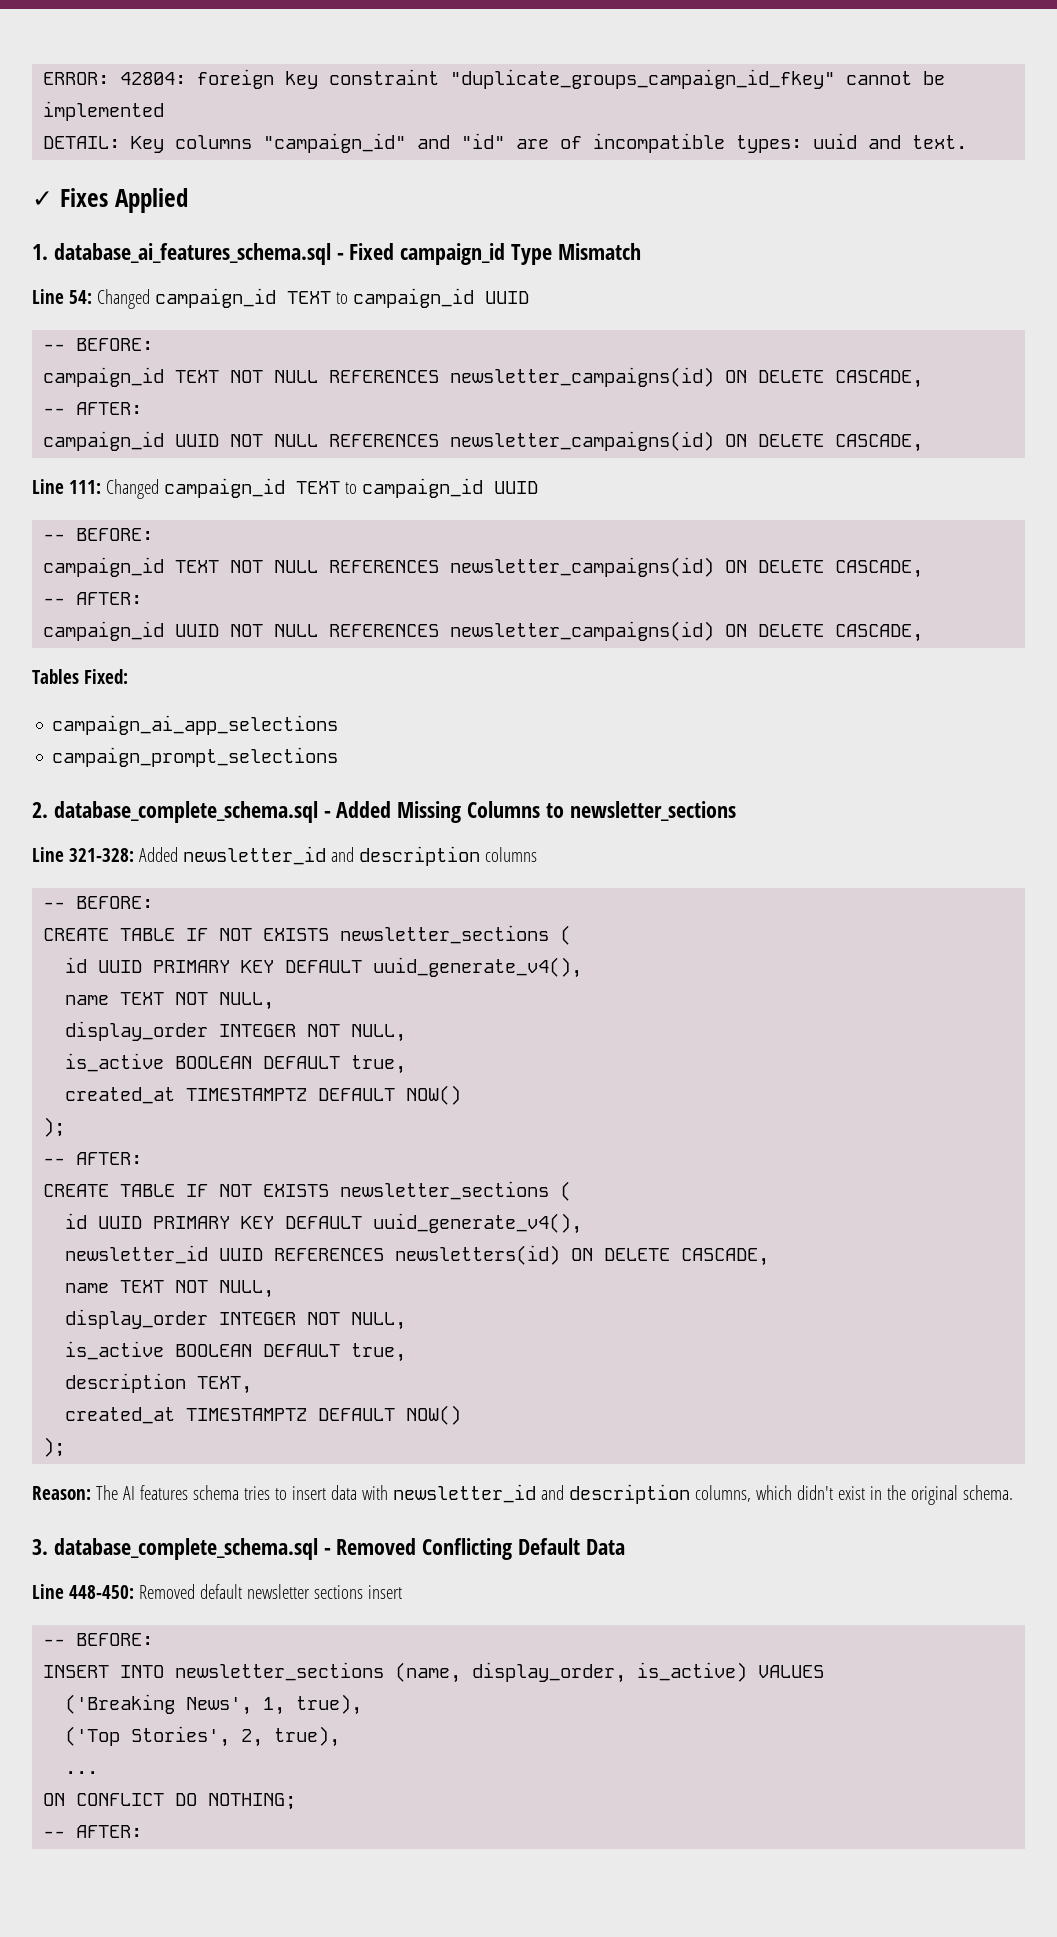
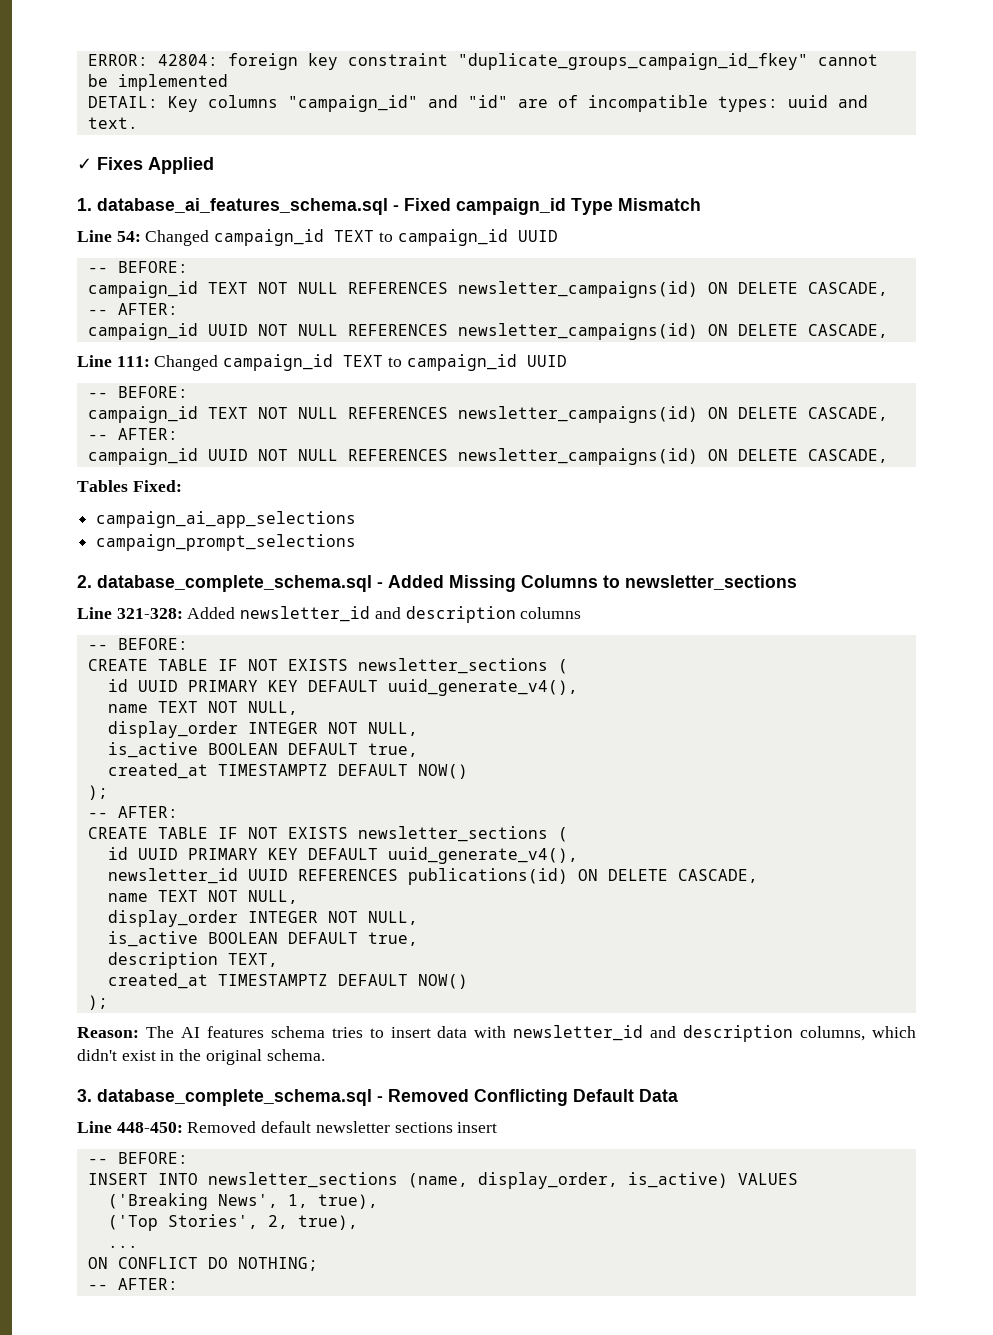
[395,1245,561,1265] newsletters(id) -> [407,868,568,885] publications(id)

